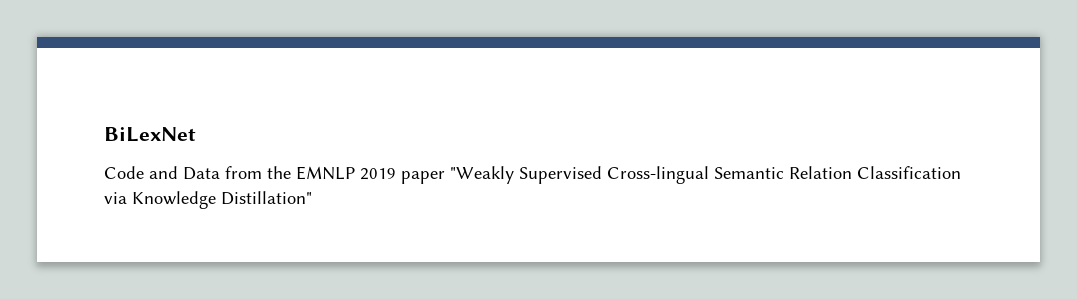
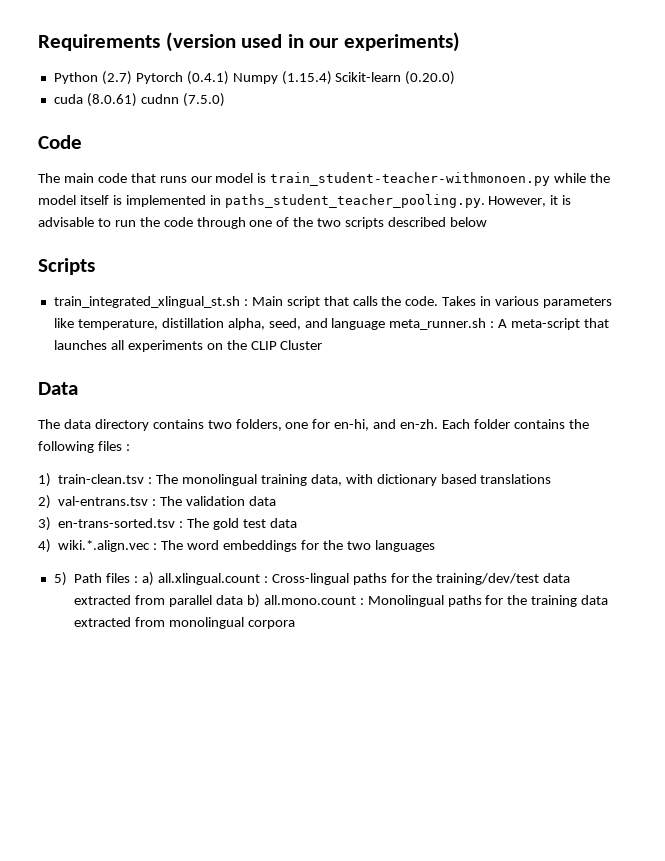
[104,127,196,142] [104,166,961,184] [104,191,312,209] BiLexNet // Code and Data from the EMNLP 2019 paper "Weakly Supervised Cross-lingual Semantic Relation Classification via Knowledge Distillation" -> [38,32,460,52] [53,71,456,85] [53,93,225,107] [38,135,82,149] [38,172,611,186] [38,194,572,208] [38,217,487,229] [38,258,95,275] [53,296,613,308] [53,318,610,330] [53,340,323,352] [38,382,78,395] [38,419,589,431] [38,441,130,453] [38,473,552,487] [38,495,276,509] [38,517,297,531] [38,539,435,553] [53,572,571,586] [74,594,609,608] [74,617,295,629] Requirements (version used in our experiments) // Python (2.7) Pytorch (0.4.1) Numpy (1.15.4) Scikit-learn (0.20.0) // cuda (8.0.61) cudnn (7.5.0) // Code // The main code that runs our model is train_student-teacher-withmonoen.py while the model itself is implemented in paths_student_teacher_pooling.py. However, it is advisable to run the code through one of the two scripts described below // Scripts // train_integrated_xlingual_st.sh : Main script that calls the code. Takes in various parameters like temperature, distillation alpha, seed, and language meta_runner.sh : A meta-script that launches all experiments on the CLIP Cluster // Data // The data directory contains two folders, one for en-hi, and en-zh. Each folder contains the following files : // 1) train-clean.tsv : The monolingual training data, with dictionary based translations // 2) val-entrans.tsv : The validation data // 3) en-trans-sorted.tsv : The gold test data // 4) wiki.*.align.vec : The word embeddings for the two languages // 5) Path files : a) all.xlingual.count : Cross-lingual paths for the training/dev/test data extracted from parallel data b) all.mono.count : Monolingual paths for the training data extracted from monolingual corpora

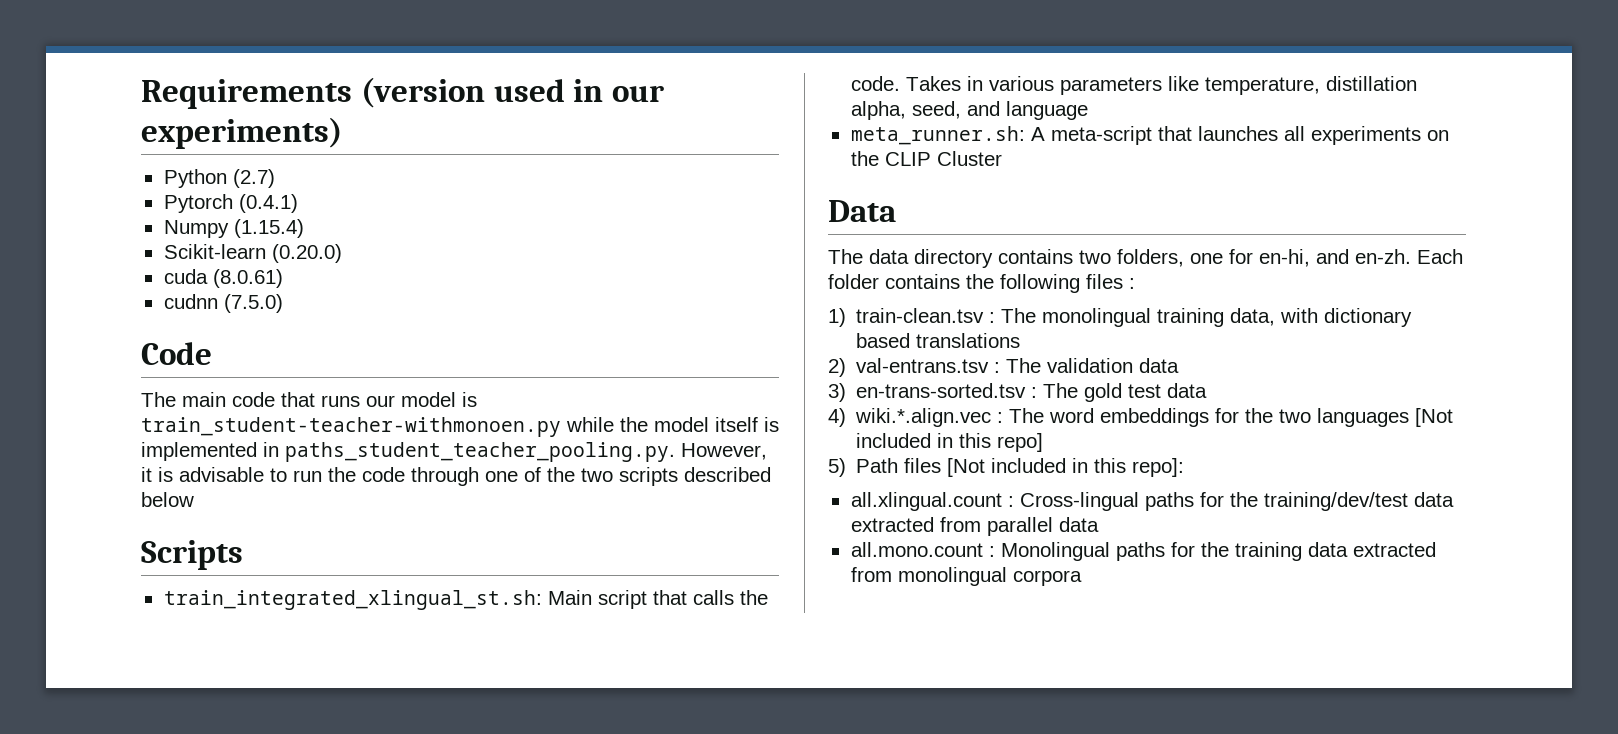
(132, 78) none -> (275, 178) //
(229, 78) none -> (298, 203) //
(332, 78) none -> (304, 228) //
(137, 100) none -> (283, 278) //
[53,296,248,308] train_integrated_xlingual_st.sh : -> [163,590,542,610] train_integrated_xlingual_st.sh:
[389,318,495,330] meta_runner.sh : -> [850,126,1025,145] // meta_runner.sh:
[53,572,154,586] // 5) Path files : a) -> [1415,408,1454,427] [856,433,1044,452] [828,458,1185,477] [Not included in this repo] // 5) Path files [Not included in this repo]: //
[246,594,260,608] b) -> (1099, 524) //

